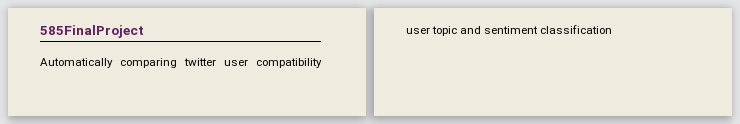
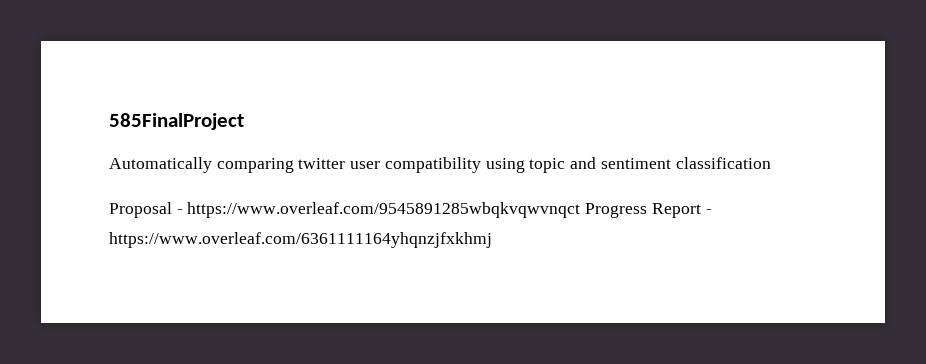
[406,27,430,34] user -> [485,158,525,173] using
(613, 29) none -> [109,202,712,218] [109,232,492,248] // Proposal - https://www.overleaf.com/9545891285wbqkvqwvnqct Progress Report - https://www.overleaf.com/6361111164yhqnzjfxkhmj

